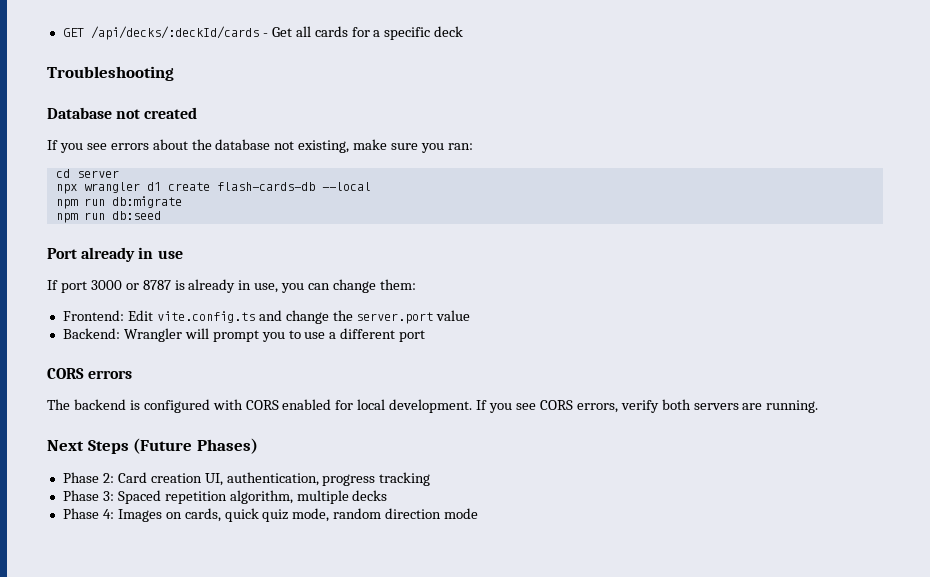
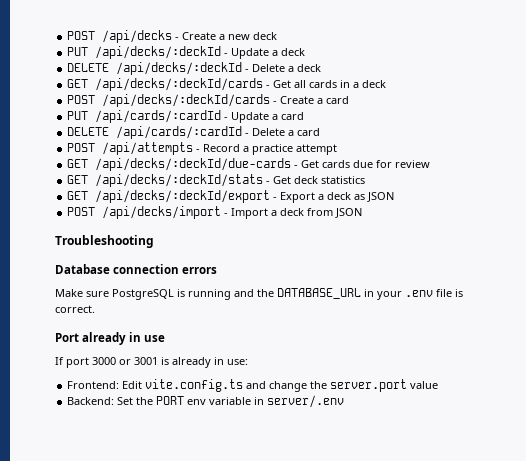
(62, 32) none -> [67,30,278,43] [67,46,306,59] [67,62,322,75] POST /api/decks - Create a new deck // PUT /api/decks/:deckId - Update a deck // DELETE /api/decks/:deckId - Delete a deck //
[351,26,464,40] [47,66,174,81] [47,107,198,119] [47,139,473,153] [55,169,119,178] [55,182,371,194] [55,196,182,209] [55,211,161,223] for a specific deck // Troubleshooting // Database not created // If you see errors about the database not existing, make sure you ran: // cd server // npx wrangler d1 create flash-cards-db --local // npm run db:migrate // npm run db:seed -> [340,80,387,88] [67,94,350,107] [67,110,305,123] [67,126,321,139] [67,142,338,155] [67,158,431,171] [67,174,366,187] [67,190,395,203] [67,206,363,219] [55,235,154,248] [55,264,218,274] [55,288,463,300] [55,305,95,313] in a deck // POST /api/decks/:deckId/cards - Create a card // PUT /api/cards/:cardId - Update a card // DELETE /api/cards/:cardId - Delete a card // POST /api/attempts - Record a practice attempt // GET /api/decks/:deckId/due-cards - Get cards due for review // GET /api/decks/:deckId/stats - Get deck statistics // GET /api/decks/:deckId/export - Export a deck as JSON // POST /api/decks/import - Import a deck from JSON // Troubleshooting // Database connection errors // Make sure PostgreSQL is running and the DATABASE_URL in your .env file is correct.
[142,280,171,290] 8787 -> [134,357,158,365] 3001
[254,279,416,293] use, you can change them: -> [227,359,248,365] use:
[123,328,426,342] [47,368,133,379] [47,399,819,413] [47,438,258,454] [62,472,431,486] [62,490,388,504] [62,508,479,522] Wrangler will prompt you to use a different port // CORS errors // The backend is configured with CORS enabled for local development. If you see CORS errors, verify both servers are running. // Next Steps (Future Phases) // Phase 2: Card creation UI, authentication, progress tracking // Phase 3: Spaced repetition algorithm, multiple decks // Phase 4: Images on cards, quick quiz mode, random direction mode -> [117,395,345,408] Set the PORT env variable in server/.env

